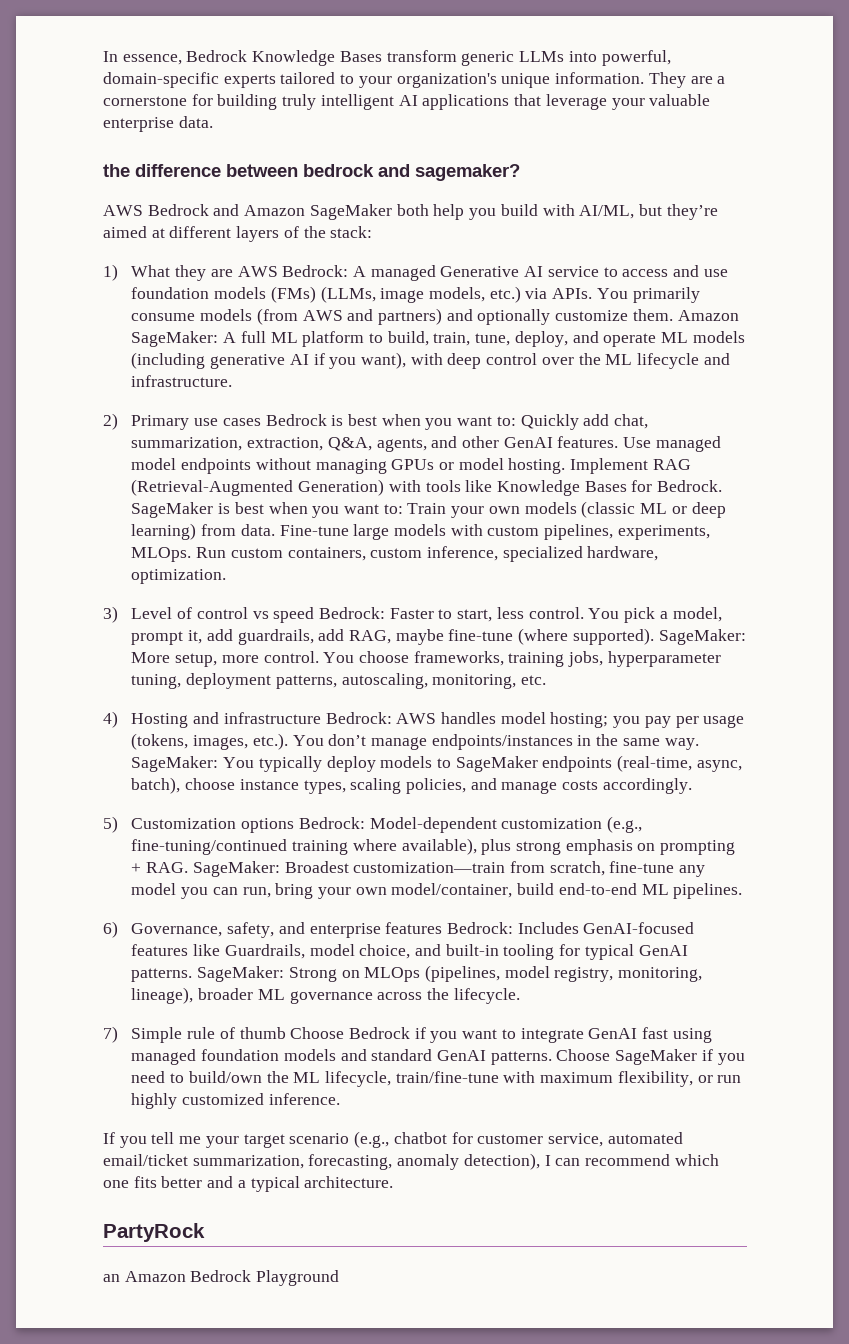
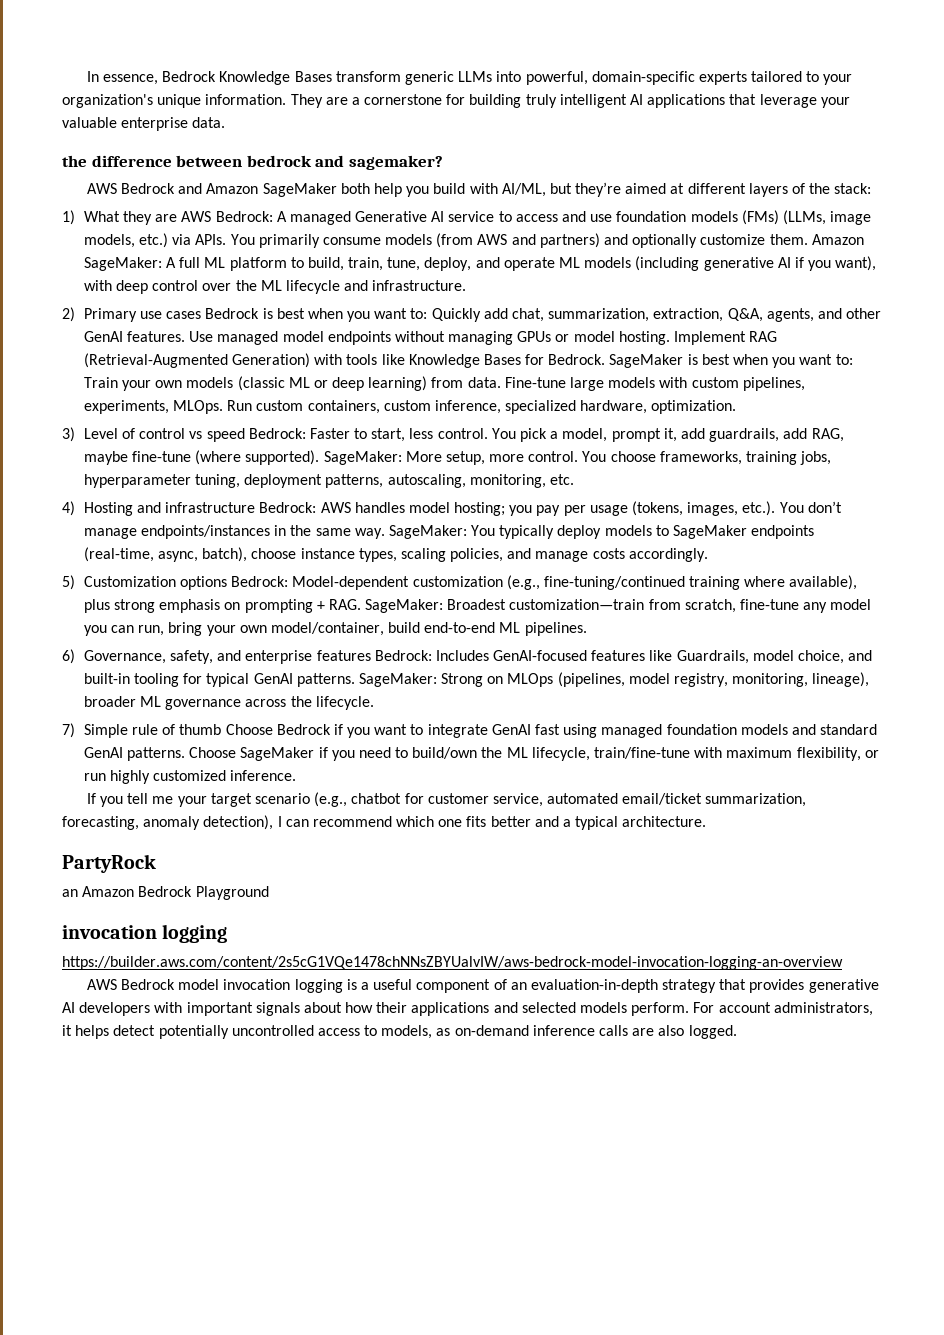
(340, 1278) none -> [62,924,228,943] [62,956,843,970] [86,979,879,993] [62,1002,873,1016] [62,1025,737,1039] // invocation logging // https://builder.aws.com/content/2s5cG1VQe1478chNNsZBYUalvIW/aws-bedrock-model-invocation-logging-an-overview // AWS Bedrock model invocation logging is a useful component of an evaluation-in-depth strategy that provides generative AI developers with important signals about how their applications and selected models perform. For account administrators, it helps detect potentially uncontrolled access to models, as on-demand inference calls are also logged.

